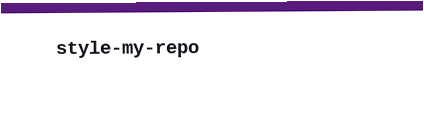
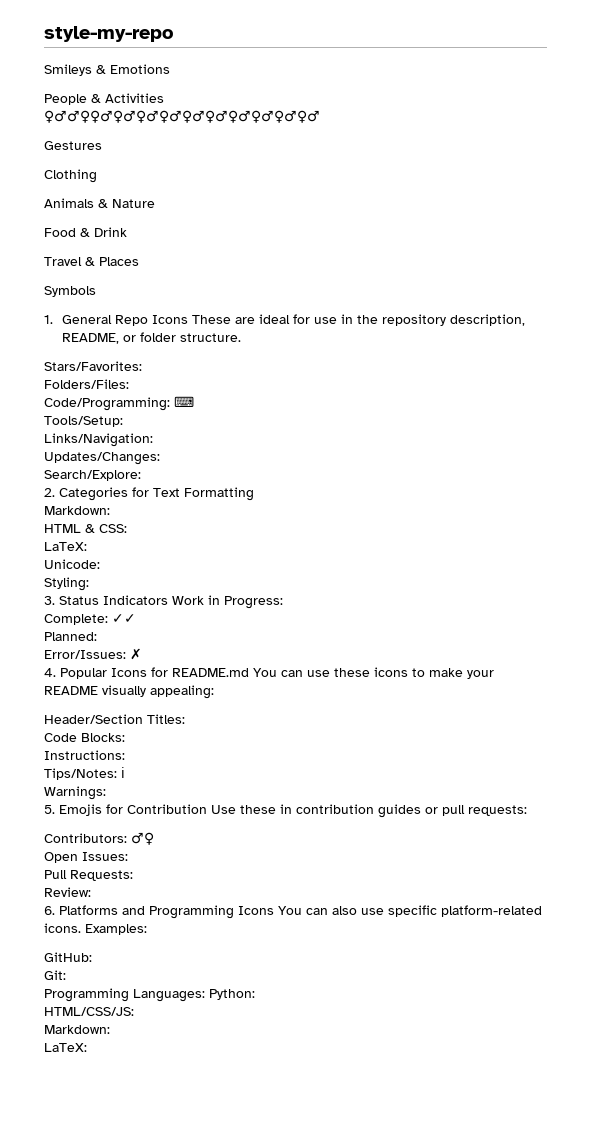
(199, 49) none -> [44,64,170,76] [44,93,164,105] [44,110,320,123] [44,141,102,150] [44,169,97,183] [44,198,155,208] [44,227,127,237] [44,257,139,266] [44,286,96,297] [44,314,526,326] [62,332,242,344] [44,361,142,371] [44,379,129,389] [44,396,194,411] [44,416,123,427] [44,433,153,447] [44,452,160,465] [44,470,141,481] [44,487,254,501] [44,506,110,515] [44,524,127,533] [44,542,87,551] [44,559,100,569] [44,577,89,591] [44,595,283,609] [44,614,136,625] [44,632,97,641] [44,648,142,660] [44,667,494,679] [44,685,214,699] [44,714,185,724] [44,733,125,742] [44,750,125,760] [44,767,125,780] [44,786,106,800] [44,804,527,818] [44,832,154,845] [44,852,128,863] [44,870,133,881] [44,887,91,897] [44,905,542,919] [44,923,147,935] [44,952,92,962] [44,970,66,980] [44,988,255,1002] [44,1007,134,1016] [44,1025,110,1034] [44,1043,87,1052] // Smileys & Emotions // People & Activities // ♀♂♂♀♀♂♀♂♀♂♀♂♀♂♀♂♀♂♀♂♀♂♀♂ // Gestures // Clothing // Animals & Nature // Food & Drink // Travel & Places // Symbols // 1. General Repo Icons These are ideal for use in the repository description, README, or folder structure. // Stars/Favorites: // Folders/Files: // Code/Programming: ⌨ // Tools/Setup: // Links/Navigation: // Updates/Changes: // Search/Explore: // 2. Categories for Text Formatting // Markdown: // HTML & CSS: // LaTeX: // Unicode: // Styling: // 3. Status Indicators Work in Progress: // Complete: ✓✓ // Planned: // Error/Issues: ✗ // 4. Popular Icons for README.md You can use these icons to make your README visually appealing: // Header/Section Titles: // Code Blocks: // Instructions: // Tips/Notes: ℹ // Warnings: // 5. Emojis for Contribution Use these in contribution guides or pull requests: // Contributors: ♂♀ // Open Issues: // Pull Requests: // Review: // 6. Platforms and Programming Icons You can also use specific platform-related icons. Examples: // GitHub: // Git: // Programming Languages: Python: // HTML/CSS/JS: // Markdown: // LaTeX:

